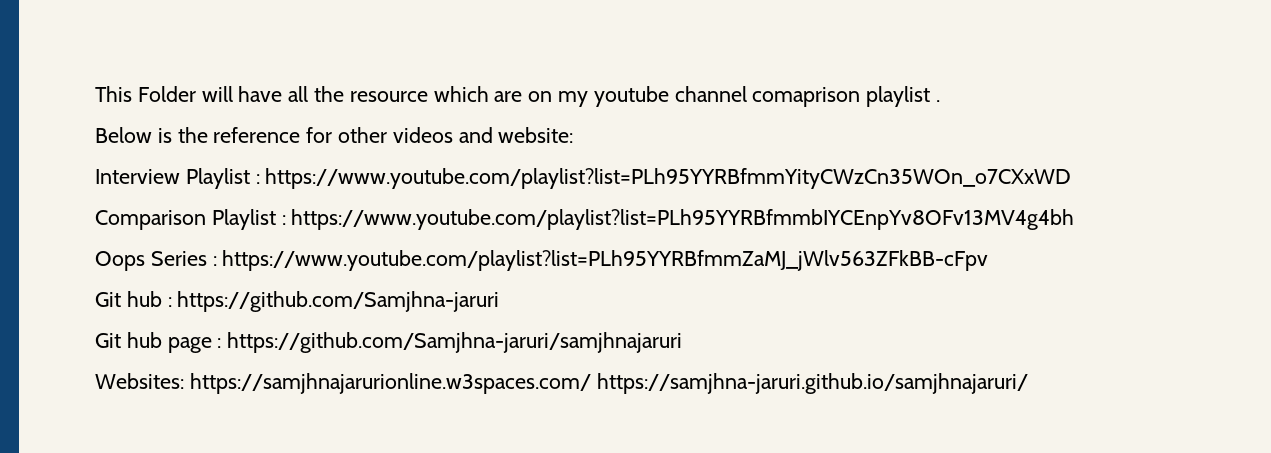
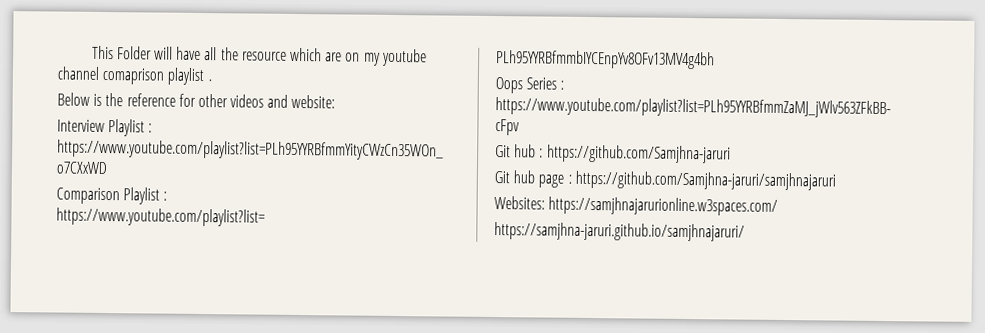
(591, 383) none -> (779, 206) //

